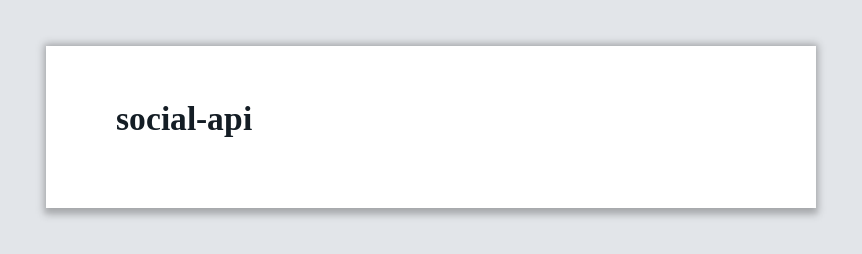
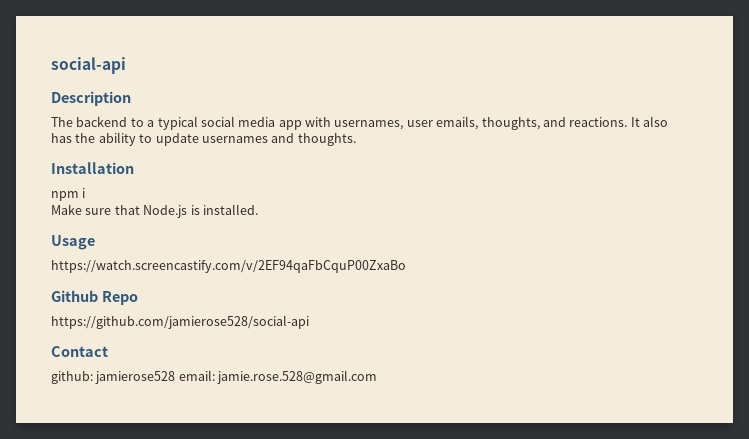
(252, 121) none -> [51,91,131,106] [51,116,668,130] [51,132,356,146] [51,162,134,174] [51,188,86,201] [51,204,258,218] [51,235,95,250] [51,260,406,273] [51,290,138,305] [51,315,309,329] [51,346,108,357] [51,370,378,384] // Description // The backend to a typical social media app with usernames, user emails, thoughts, and reactions. It also has the ability to update usernames and thoughts. // Installation // npm i // Make sure that Node.js is installed. // Usage // https://watch.screencastify.com/v/2EF94qaFbCquP00ZxaBo // Github Repo // https://github.com/jamierose528/social-api // Contact // github: jamierose528 email: jamie.rose.528@gmail.com

